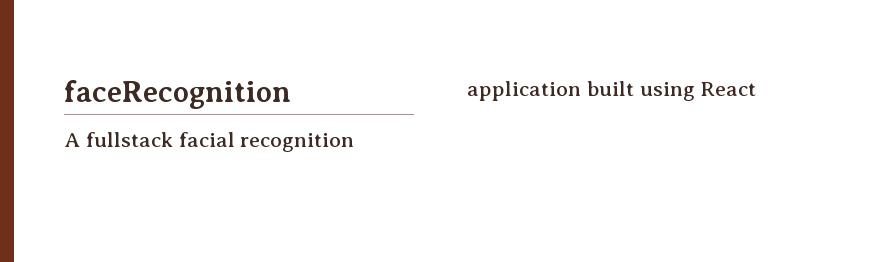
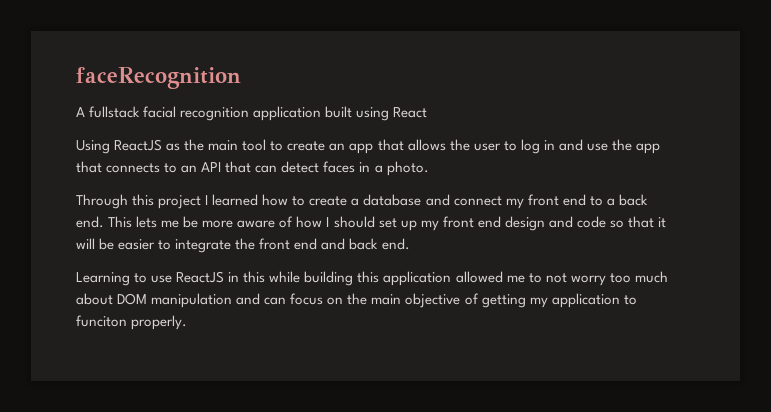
(757, 89) none -> [76,139,660,154] [76,161,429,176] [76,194,648,209] [76,216,667,231] [76,238,410,253] [76,271,668,286] [76,293,637,308] [76,315,188,330] // Using ReactJS as the main tool to create an app that allows the user to log in and use the app that connects to an API that can detect faces in a photo. // Through this project I learned how to create a database and connect my front end to a back end. This lets me be more aware of how I should set up my front end design and code so that it will be easier to integrate the front end and back end. // Learning to use ReactJS in this while building this application allowed me to not worry too much about DOM manipulation and can focus on the main objective of getting my application to funciton properly.

